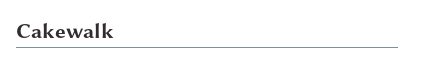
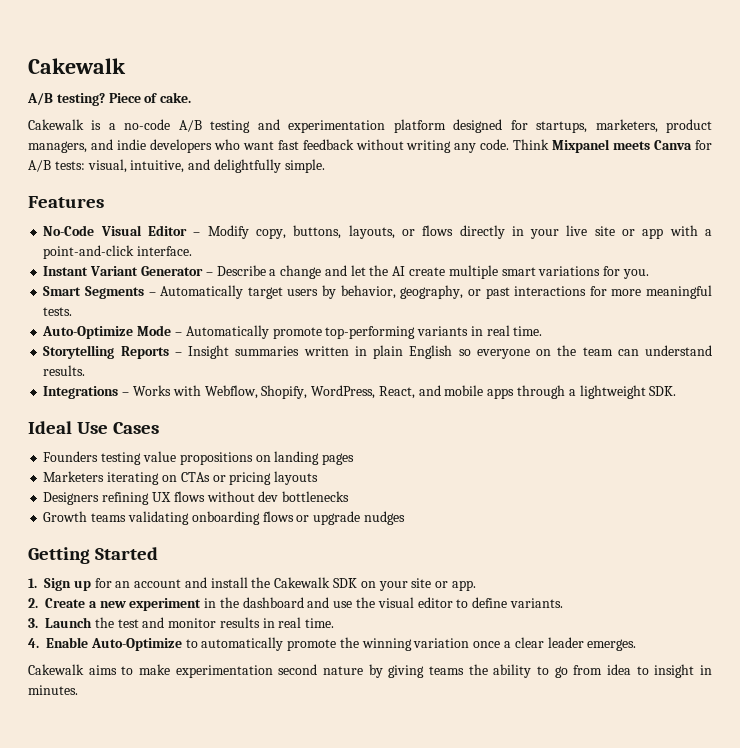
[16,23,114,38] Cakewalk -> [28,58,126,74] [27,92,192,106] [28,119,712,133] [28,139,712,153] [28,159,325,173] [28,196,104,208] [43,225,713,239] [43,245,193,259] [43,265,649,279] [43,285,712,299] [43,307,73,316] [42,325,543,339] [43,345,713,359] [43,365,86,376] [43,385,677,399] [28,421,160,434] [43,451,355,465] [43,471,319,485] [43,491,350,505] [43,511,405,525] [28,547,159,564] [28,577,476,591] [28,597,563,611] [28,617,335,628] [28,637,637,651] [28,664,712,678] [28,685,78,695] Cakewalk // A/B testing? Piece of cake. // Cakewalk is a no-code A/B testing and experimentation platform designed for startups, marketers, product managers, and indie developers who want fast feedback without writing any code. Think Mixpanel meets Canva for A/B tests: visual, intuitive, and delightfully simple. // Features // No-Code Visual Editor – Modify copy, buttons, layouts, or flows directly in your live site or app with a point-and-click interface. // Instant Variant Generator – Describe a change and let the AI create multiple smart variations for you. // Smart Segments – Automatically target users by behavior, geography, or past interactions for more meaningful tests. // Auto-Optimize Mode – Automatically promote top-performing variants in real time. // Storytelling Reports – Insight summaries written in plain English so everyone on the team can understand results. // Integrations – Works with Webflow, Shopify, WordPress, React, and mobile apps through a lightweight SDK. // Ideal Use Cases // Founders testing value propositions on landing pages // Marketers iterating on CTAs or pricing layouts // Designers refining UX flows without dev bottlenecks // Growth teams validating onboarding flows or upgrade nudges // Getting Started // 1. Sign up for an account and install the Cakewalk SDK on your site or app. // 2. Create a new experiment in the dashboard and use the visual editor to define variants. // 3. Launch the test and monitor results in real time. // 4. Enable Auto-Optimize to automatically promote the winning variation once a clear leader emerges. // Cakewalk aims to make experimentation second nature by giving teams the ability to go from idea to insight in minutes.

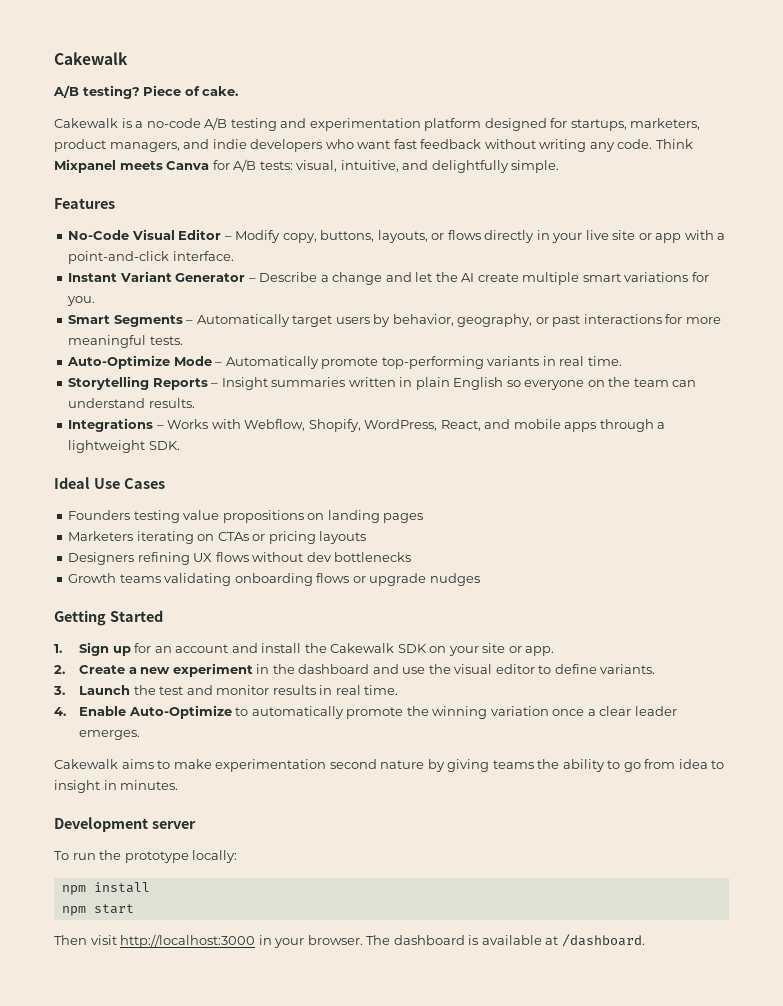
(78, 690) none -> [54,817,196,832] [54,850,238,863] [61,882,150,895] [61,904,134,916] [54,934,645,948] // Development server // To run the prototype locally: // npm install // npm start // Then visit http://localhost:3000 in your browser. The dashboard is available at /dashboard.

